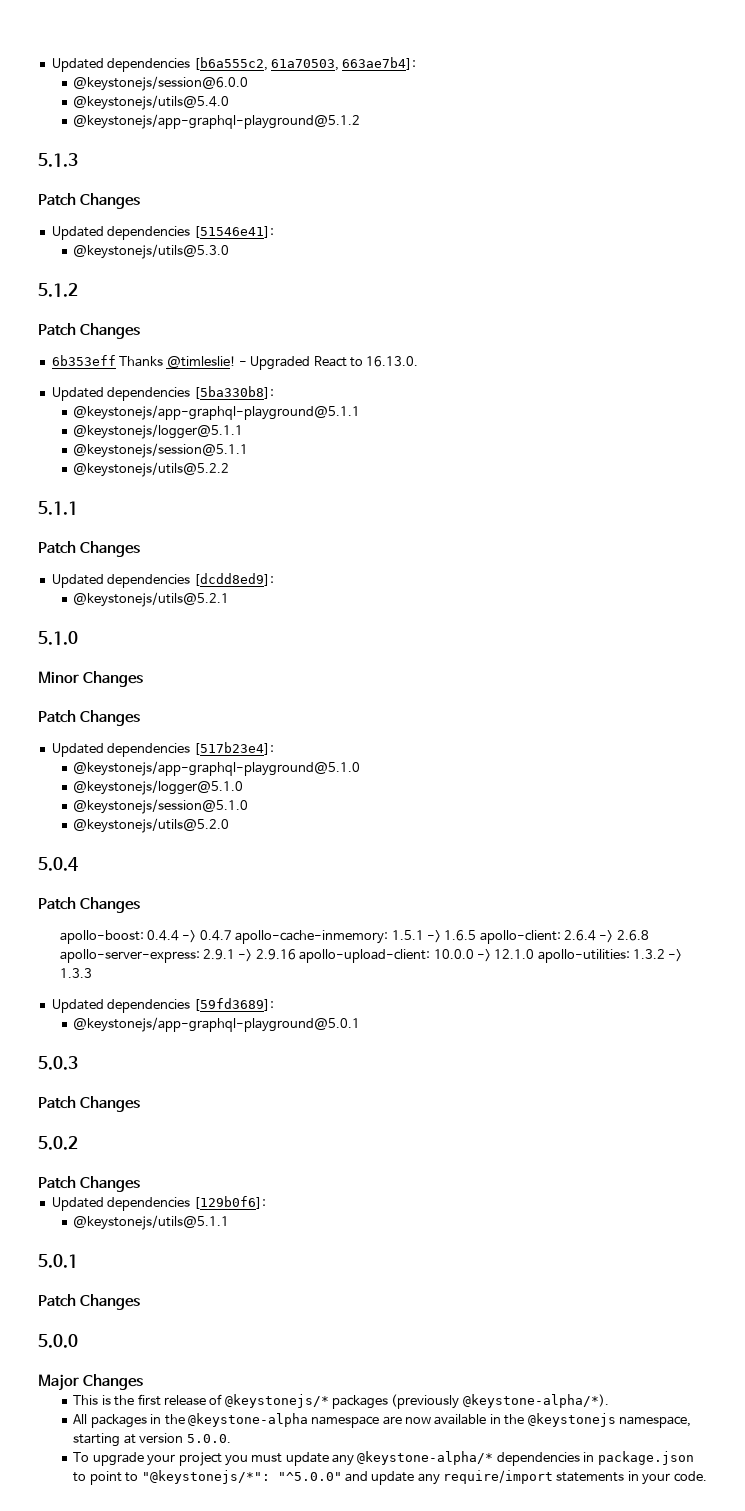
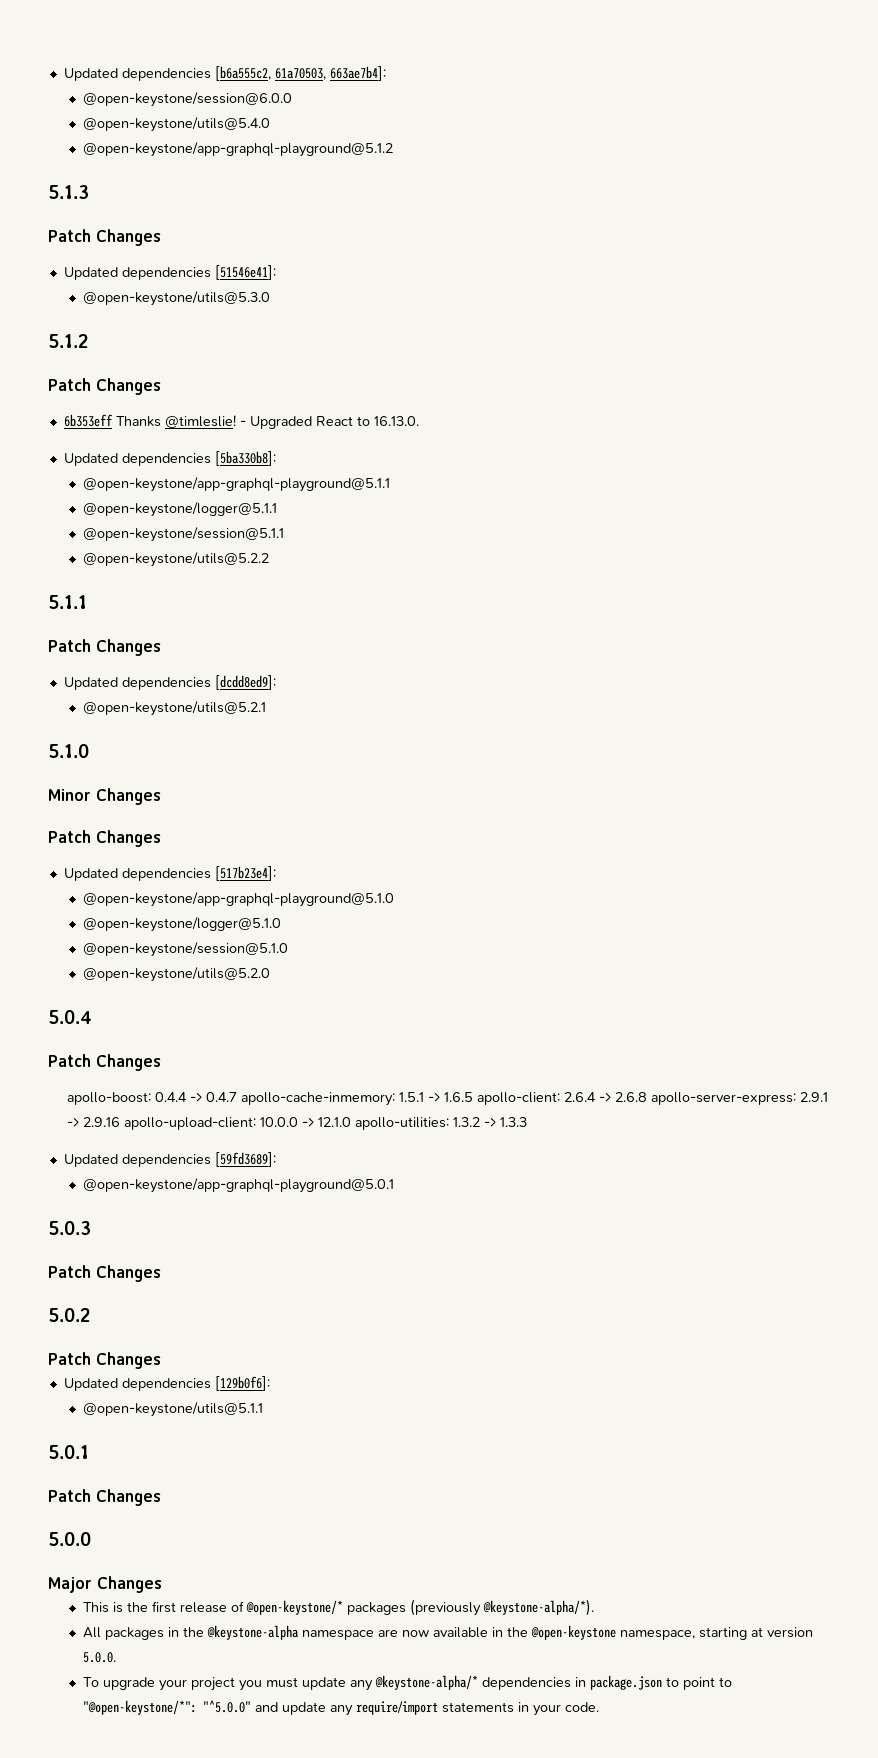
[73,76,249,91] [73,95,230,110] [73,114,361,129] @keystonejs/session@6.0.0 // @keystonejs/utils@5.4.0 // @keystonejs/app-graphql-playground@5.1.2 -> [83,92,293,107] [83,117,271,132] [83,142,394,157] @open-keystone/session@6.0.0 // @open-keystone/utils@5.4.0 // @open-keystone/app-graphql-playground@5.1.2
[73,244,230,259] @keystonejs/utils@5.3.0 -> [83,291,271,306] @open-keystone/utils@5.3.0
[73,405,361,420] [73,424,244,439] [73,443,249,458] [73,462,230,477] @keystonejs/app-graphql-playground@5.1.1 // @keystonejs/logger@5.1.1 // @keystonejs/session@5.1.1 // @keystonejs/utils@5.2.2 -> [83,477,391,492] [83,502,278,517] [83,527,285,542] [83,552,270,567] @open-keystone/app-graphql-playground@5.1.1 // @open-keystone/logger@5.1.1 // @open-keystone/session@5.1.1 // @open-keystone/utils@5.2.2
[73,592,230,607] @keystonejs/utils@5.2.1 -> [83,701,267,716] @open-keystone/utils@5.2.1
[73,761,361,776] [73,780,244,795] [73,799,249,814] [73,818,230,833] @keystonejs/app-graphql-playground@5.1.0 // @keystonejs/logger@5.1.0 // @keystonejs/session@5.1.0 // @keystonejs/utils@5.2.0 -> [83,892,395,907] [83,917,282,932] [83,942,289,957] [83,967,271,982] @open-keystone/app-graphql-playground@5.1.0 // @open-keystone/logger@5.1.0 // @open-keystone/session@5.1.0 // @open-keystone/utils@5.2.0
[73,1017,361,1032] @keystonejs/app-graphql-playground@5.0.1 -> [83,1178,395,1193] @open-keystone/app-graphql-playground@5.0.1
[73,1215,230,1230] @keystonejs/utils@5.1.1 -> [83,1402,264,1417] @open-keystone/utils@5.1.1
[224,1394,329,1408] @keystonejs/* -> [246,1600,344,1615] @open-keystone/*
[527,1413,616,1427] @keystonejs -> [531,1625,617,1640] @open-keystone
[141,1470,270,1484] "@keystonejs/*": -> [83,1700,198,1715] "@open-keystone/*":

